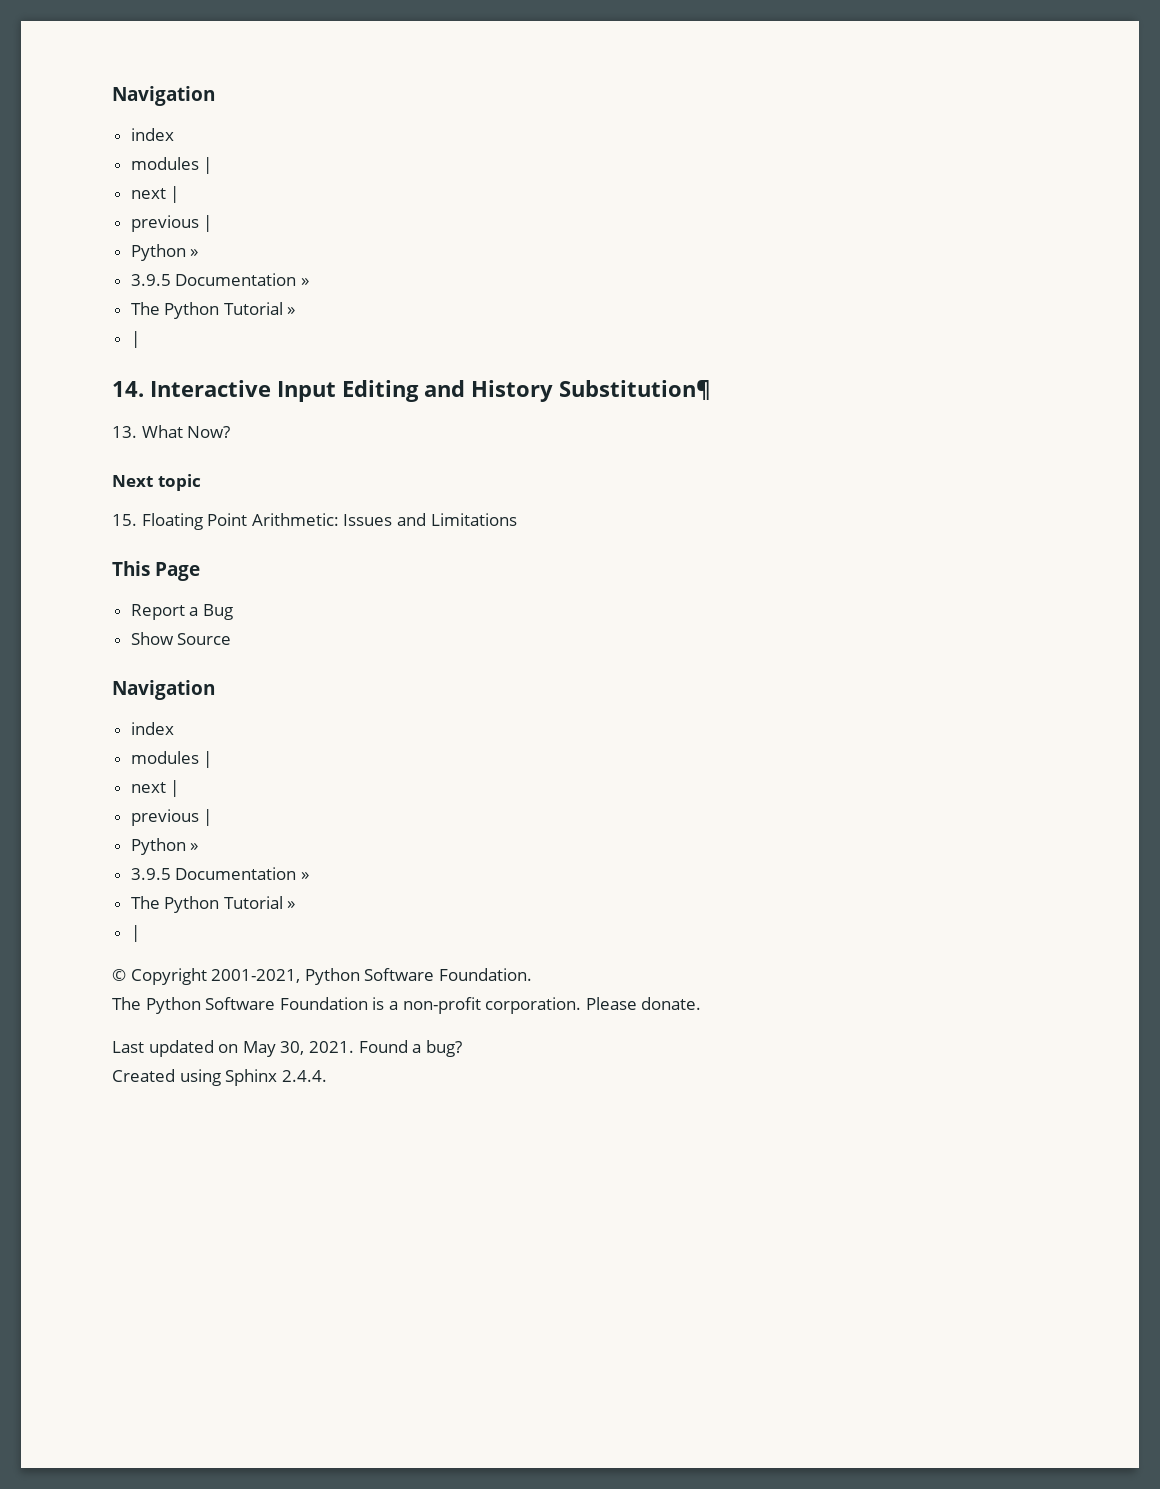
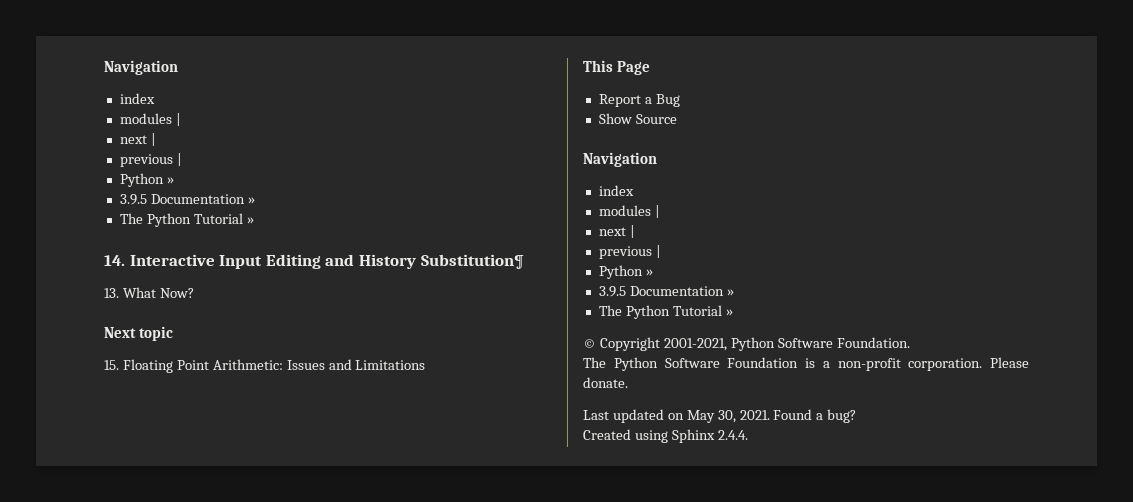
[130,331,140,348] // | -> (254, 220) none
[130,925,140,942] // | -> (733, 312) none

